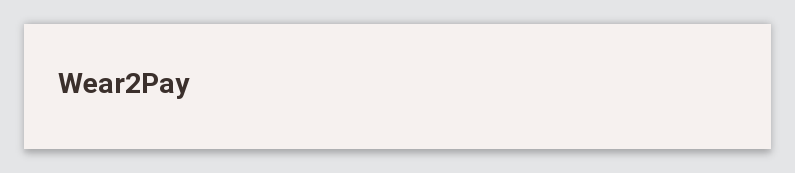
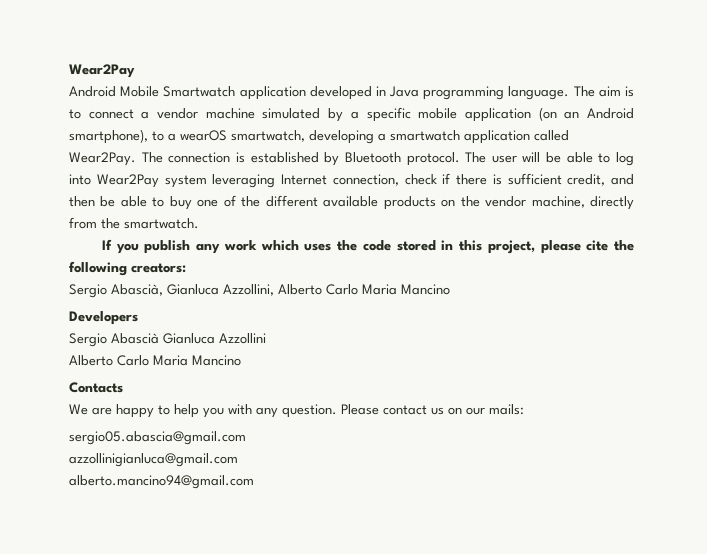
[58,73,190,99] Wear2Pay -> [69,64,135,78] [69,86,634,100] [69,107,634,122] [69,129,569,144] [69,152,634,166] [69,173,634,188] [69,195,634,210] [69,217,199,229] [101,239,634,254] [69,261,186,276] [69,284,450,298] [69,311,138,325] [69,333,266,347] [69,355,241,366] [69,382,123,393] [69,404,524,418] [69,431,246,445] [69,453,238,467] [69,475,254,489] Wear2Pay // Android Mobile Smartwatch application developed in Java programming language. The aim is to connect a vendor machine simulated by a specific mobile application (on an Android smartphone), to a wearOS smartwatch, developing a smartwatch application called Wear2Pay. The connection is established by Bluetooth protocol. The user will be able to log into Wear2Pay system leveraging Internet connection, check if there is sufficient credit, and then be able to buy one of the different available products on the vendor machine, directly from the smartwatch. // If you publish any work which uses the code stored in this project, please cite the following creators: // Sergio Abascià, Gianluca Azzollini, Alberto Carlo Maria Mancino // Developers // Sergio Abascià Gianluca Azzollini // Alberto Carlo Maria Mancino // Contacts // We are happy to help you with any question. Please contact us on our mails: // sergio05.abascia@gmail.com // azzollinigianluca@gmail.com // alberto.mancino94@gmail.com

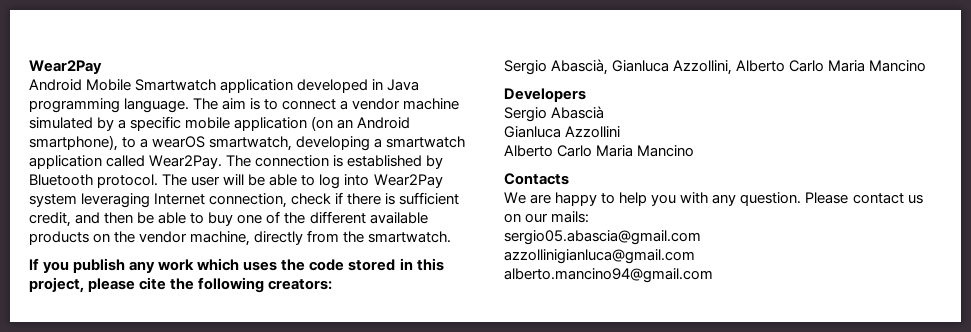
(159, 338) none -> (605, 112) //

